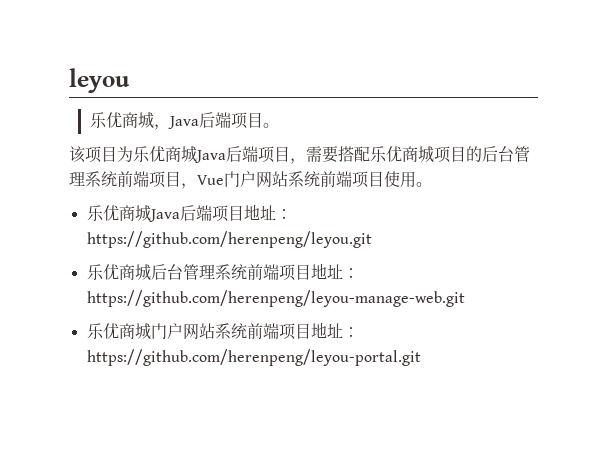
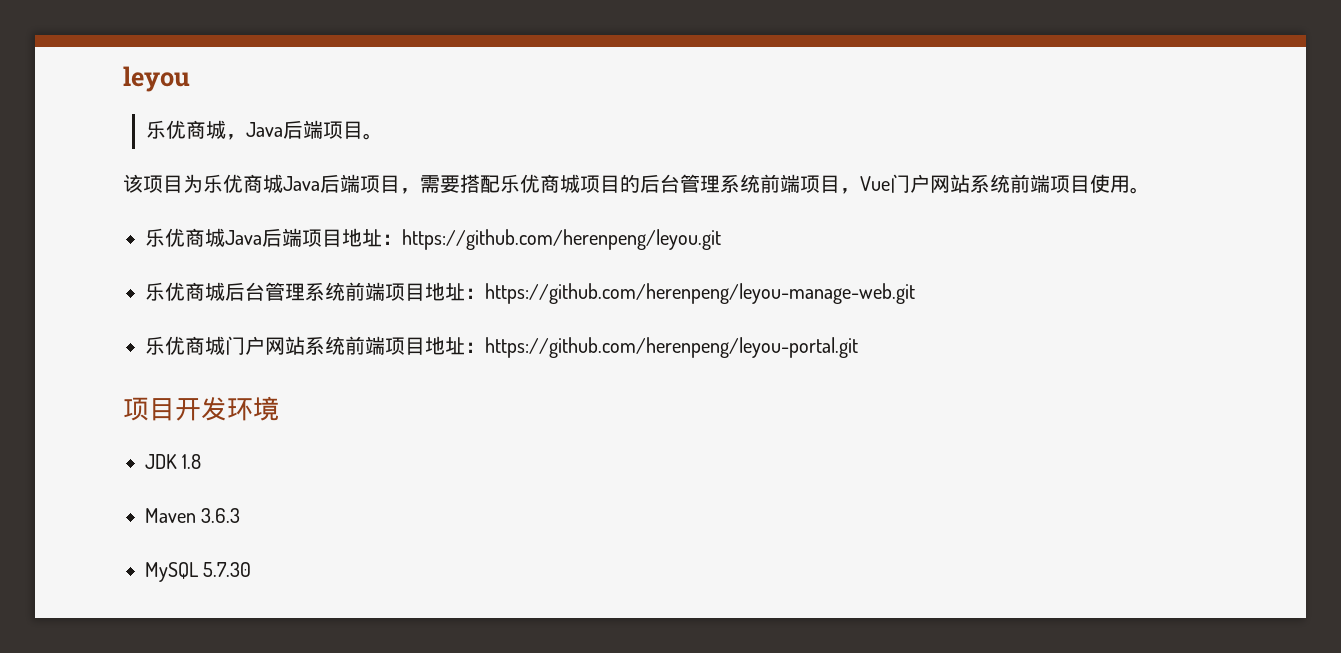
(421, 357) none -> [123,396,279,421] [145,454,202,469] [145,508,241,523] [145,562,252,582] // 项目开发环境 // JDK 1.8 // Maven 3.6.3 // MySQL 5.7.30

